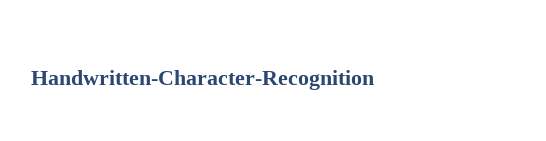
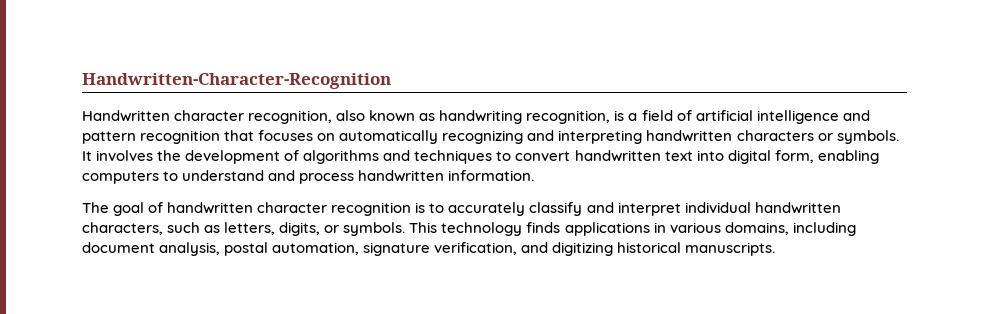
(374, 80) none -> [82,110,870,124] [82,130,899,144] [82,150,879,164] [82,170,535,184] [82,202,841,216] [82,222,856,236] [82,242,776,256] // Handwritten character recognition, also known as handwriting recognition, is a field of artificial intelligence and pattern recognition that focuses on automatically recognizing and interpreting handwritten characters or symbols. It involves the development of algorithms and techniques to convert handwritten text into digital form, enabling computers to understand and process handwritten information. // The goal of handwritten character recognition is to accurately classify and interpret individual handwritten characters, such as letters, digits, or symbols. This technology finds applications in various domains, including document analysis, postal automation, signature verification, and digitizing historical manuscripts.

